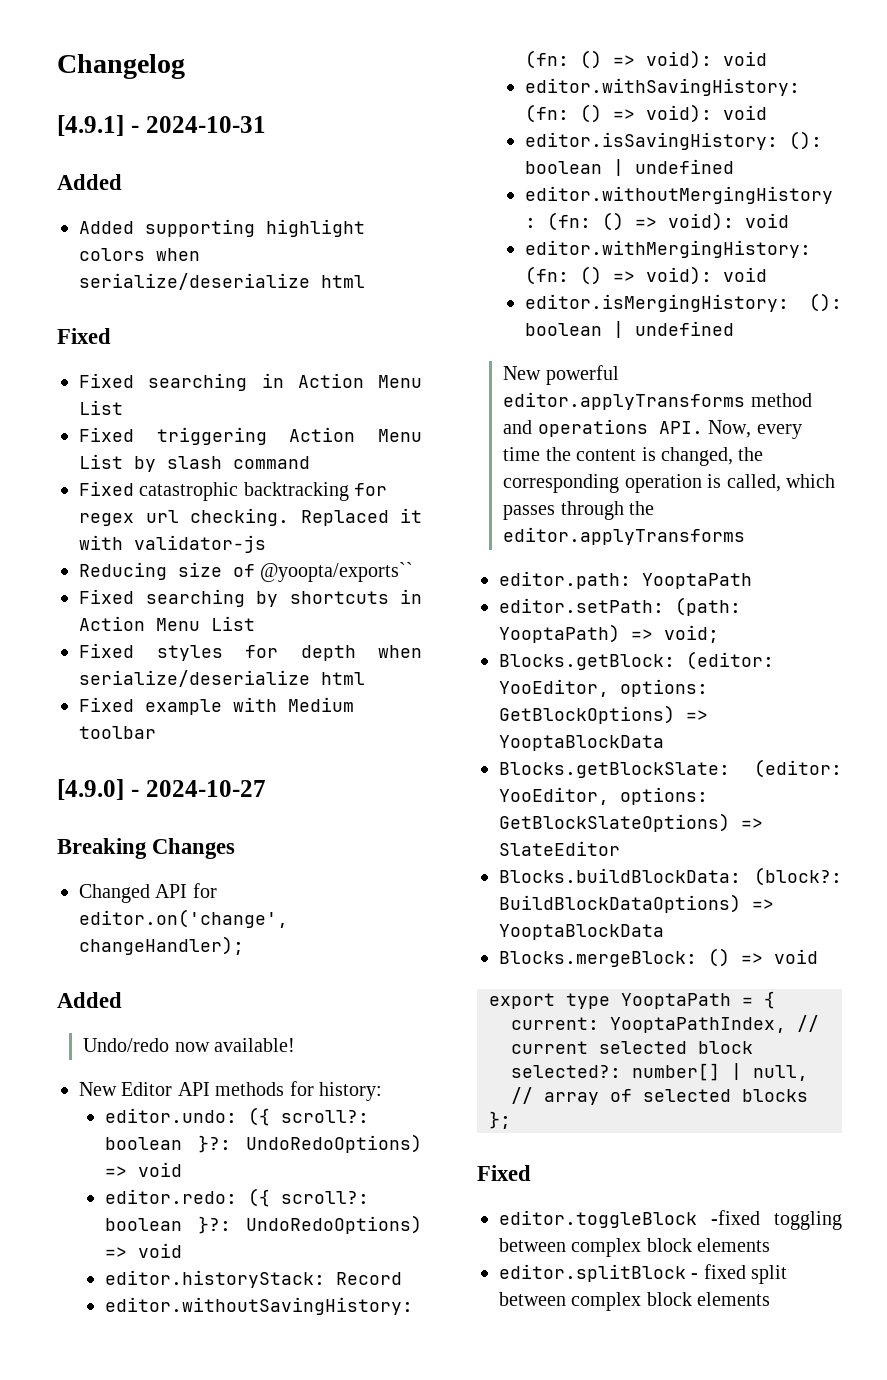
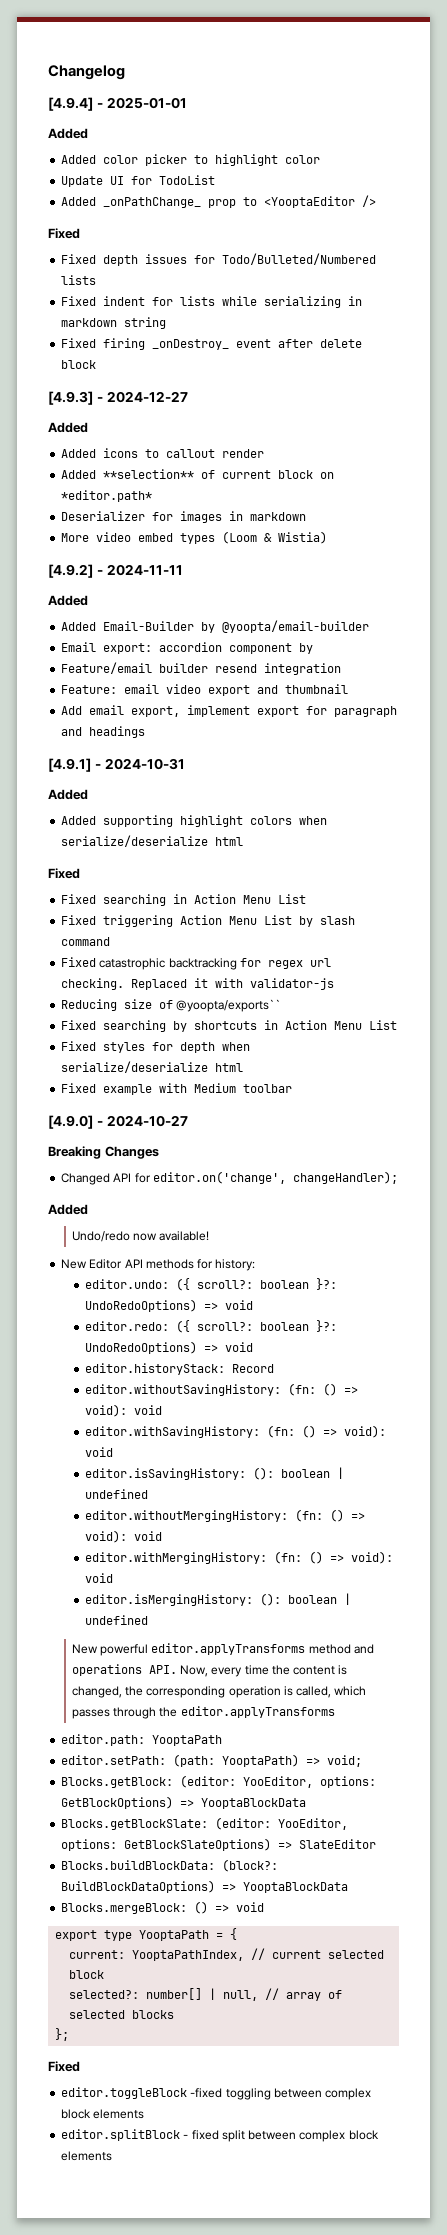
(185, 66) none -> [48,97,187,111] [48,128,88,139] [61,154,321,166] [61,175,216,187] [61,195,377,208] [48,228,80,239] [61,253,377,266] [61,275,97,285] [61,296,363,308] [61,317,167,329] [61,338,363,350] [61,360,97,369] [48,391,188,405] [48,422,88,433] [61,448,265,458] [61,469,335,479] [61,490,153,502] [61,511,307,523] [61,531,328,544] [48,564,183,578] [48,595,88,606] [61,620,370,633] [61,642,314,654] [61,662,342,675] [61,684,349,696] [61,705,398,717] [61,726,146,738] // [4.9.4] - 2025-01-01 // Added // Added color picker to highlight color // Update UI for TodoList // Added _onPathChange_ prop to <YooptaEditor /> // Fixed // Fixed depth issues for Todo/Bulleted/Numbered lists // Fixed indent for lists while serializing in markdown string // Fixed firing _onDestroy_ event after delete block // [4.9.3] - 2024-12-27 // Added // Added icons to callout render // Added **selection** of current block on *editor.path* // Deserializer for images in markdown // More video embed types (Loom & Wistia) // [4.9.2] - 2024-11-11 // Added // Added Email-Builder by @yoopta/email-builder // Email export: accordion component by // Feature/email builder resend integration // Feature: email video export and thumbnail // Add email export, implement export for paragraph and headings

